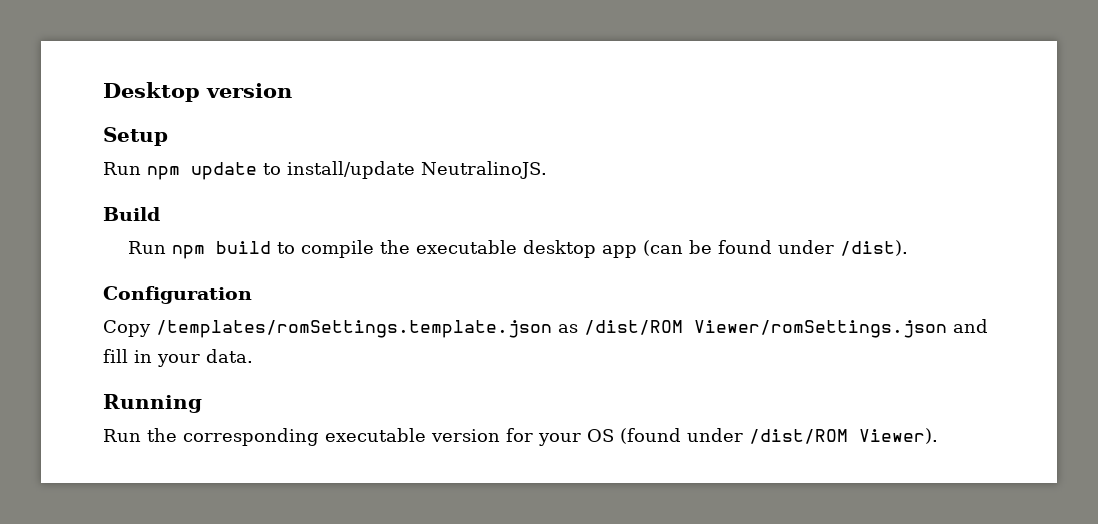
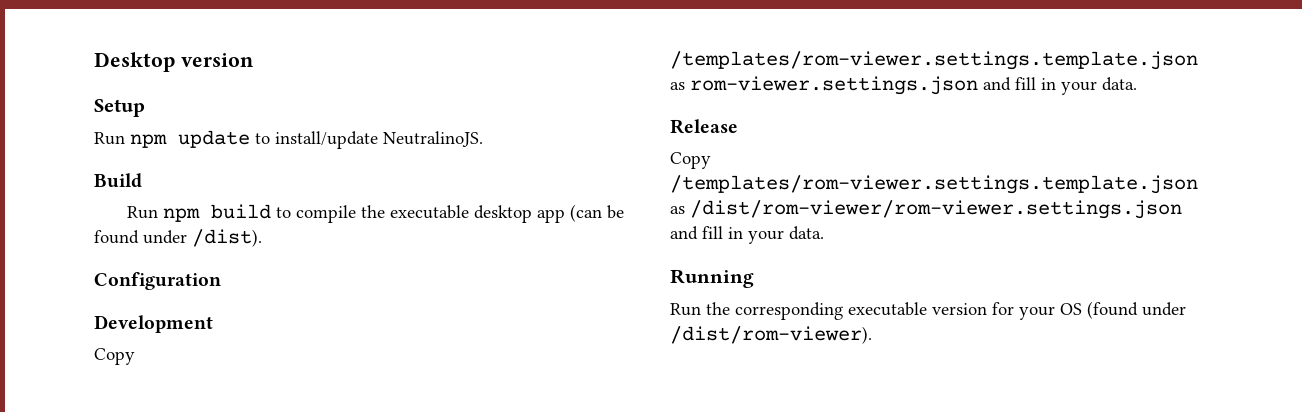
[103,320,947,338] // Copy /templates/romSettings.template.json as /dist/ROM Viewer/romSettings.json -> [94,315,213,333] [94,348,135,365] [670,51,1198,70] [670,76,1137,95] [670,119,738,134] [670,152,711,169] [670,175,1198,194] [670,200,1182,219] // Development // Copy /templates/rom-viewer.settings.template.json as rom-viewer.settings.json and fill in your data. // Release // Copy /templates/rom-viewer.settings.template.json as /dist/rom-viewer/rom-viewer.settings.json
[749,428,938,444] /dist/ROM Viewer). -> [670,326,872,344] /dist/rom-viewer).

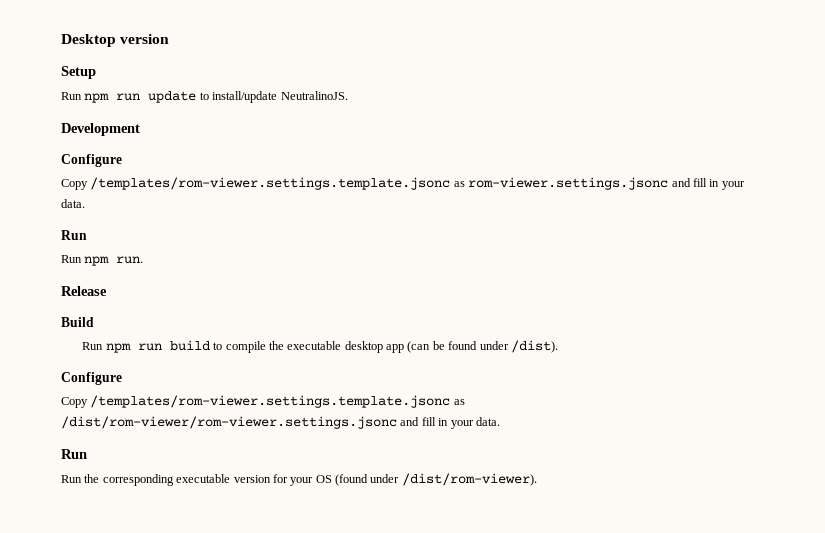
(167, 141) none -> [116,93,141,101] run
(483, 139) none -> [61,123,140,136] [61,154,122,167] [61,177,745,190] [61,199,85,208] [61,230,87,240] [61,255,144,266] [61,286,107,296] // Development // Configure // Copy /templates/rom-viewer.settings.template.jsonc as rom-viewer.settings.jsonc and fill in your data. // Run // Run npm run. // Release
(201, 215) none -> [137,343,162,351] run
[94,272,221,290] [94,315,213,333] [94,348,135,365] [670,51,1198,70] [670,76,1137,95] [670,119,738,134] [670,152,711,169] [670,175,1198,194] [670,200,1182,219] [670,226,824,244] [670,269,754,288] Configuration // Development // Copy /templates/rom-viewer.settings.template.json as rom-viewer.settings.json and fill in your data. // Release // Copy /templates/rom-viewer.settings.template.json as /dist/rom-viewer/rom-viewer.settings.json and fill in your data. // Running -> [61,372,122,385] [61,395,465,408] [61,416,500,429] [61,449,87,459] Configure // Copy /templates/rom-viewer.settings.template.jsonc as /dist/rom-viewer/rom-viewer.settings.jsonc and fill in your data. // Run

